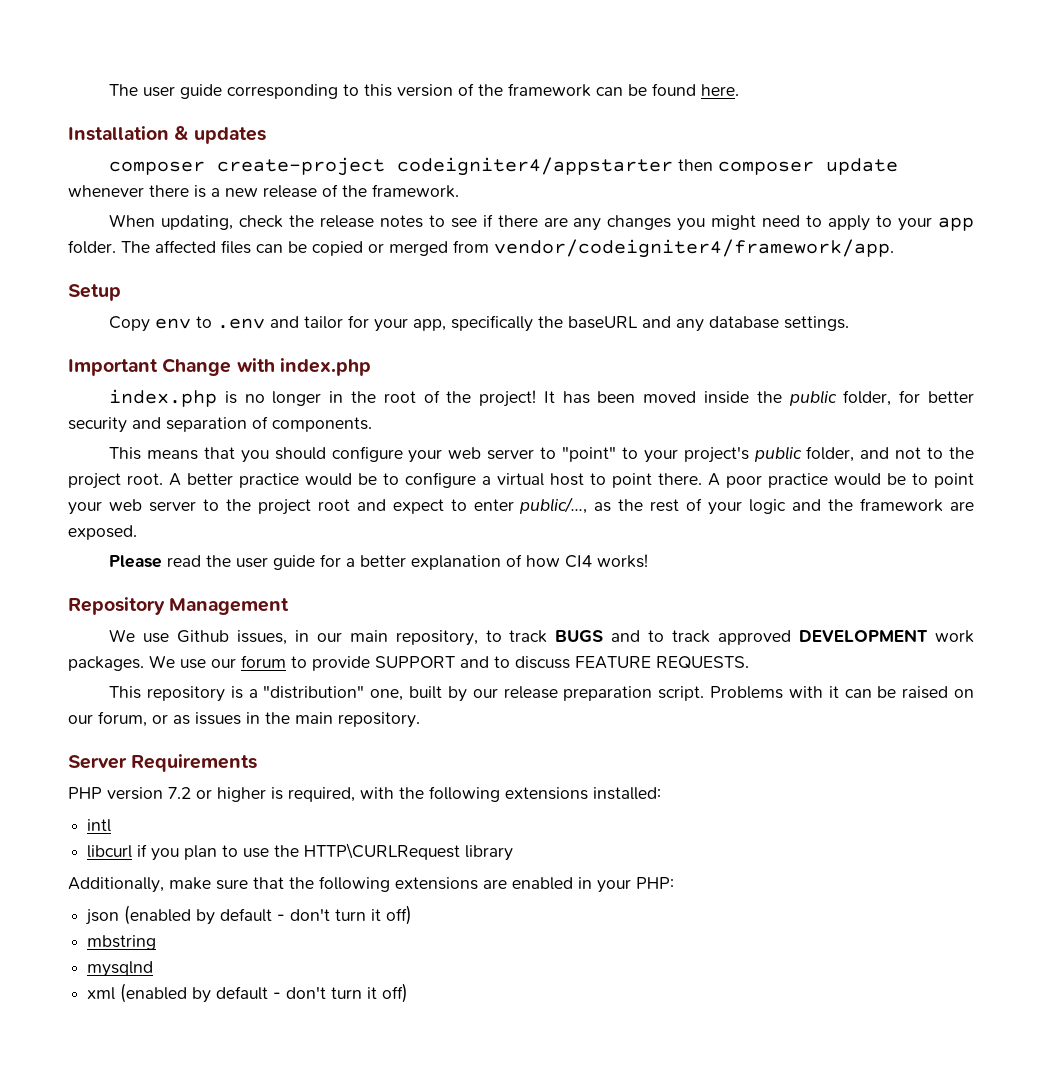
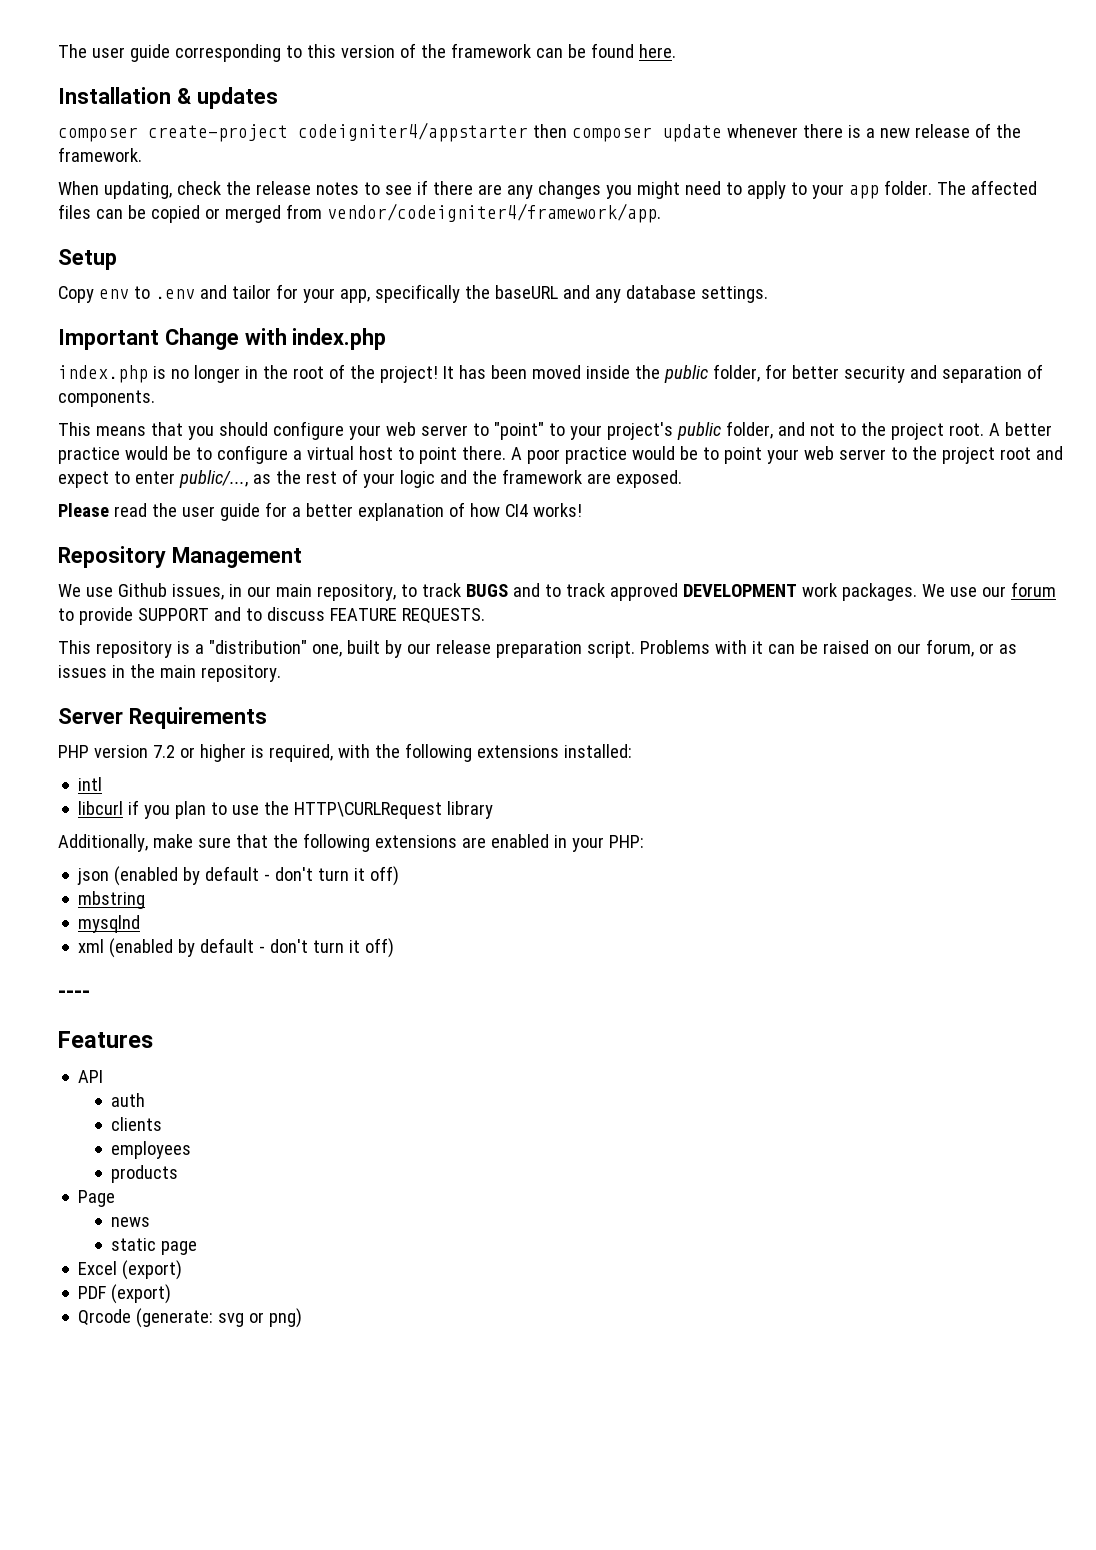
(409, 993) none -> [58,990,90,999] [58,1031,153,1048] [78,1070,104,1083] [111,1093,146,1107] [111,1117,163,1131] [111,1141,192,1159] [111,1165,179,1183] [78,1190,116,1207] [111,1217,151,1227] [111,1238,198,1255] [78,1260,183,1280] [78,1284,172,1304] [78,1308,303,1328] // ---- // Features // API // auth // clients // employees // products // Page // news // static page // Excel (export) // PDF (export) // Qrcode (generate: svg or png)

